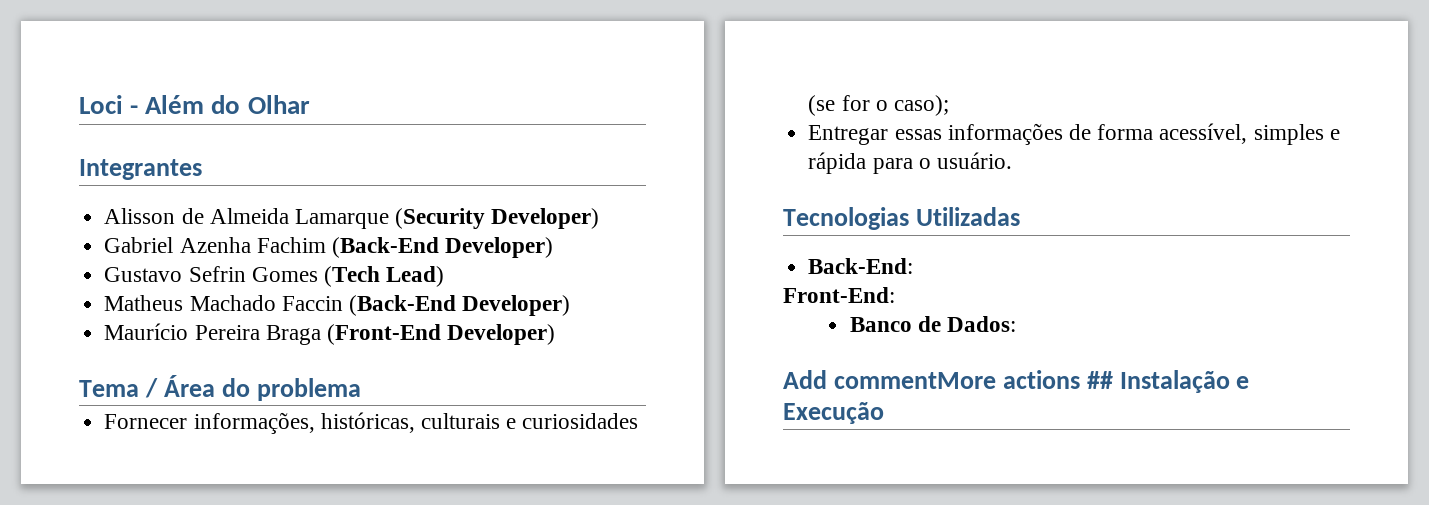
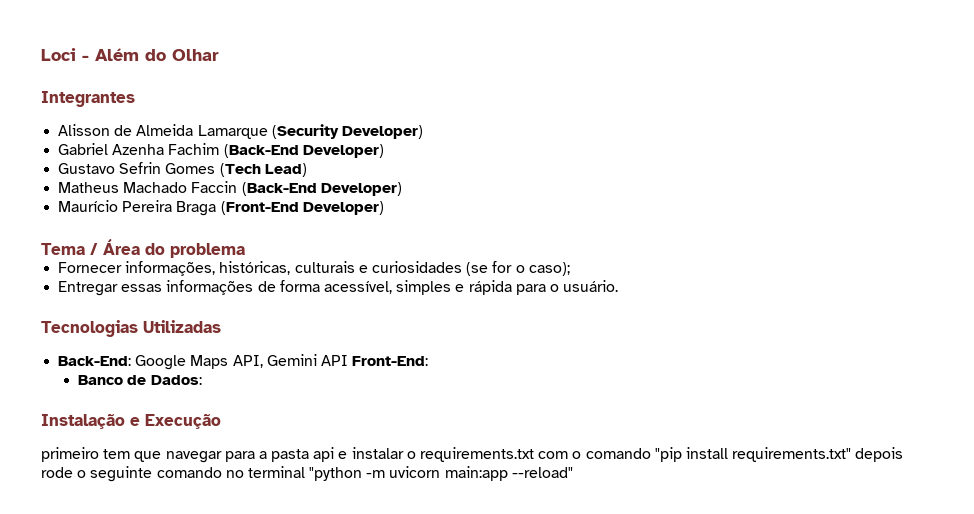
(914, 266) // -> [135,354,348,370] Google Maps API, Gemini API
[783,370,1113,389] Add commentMore actions ## -> (202, 380) none
(884, 413) none -> [41,447,904,463] [41,466,573,482] // primeiro tem que navegar para a pasta api e instalar o requirements.txt com o comando "pip install requirements.txt" depois rode o seguinte comando no terminal "python -m uvicorn main:app --reload"

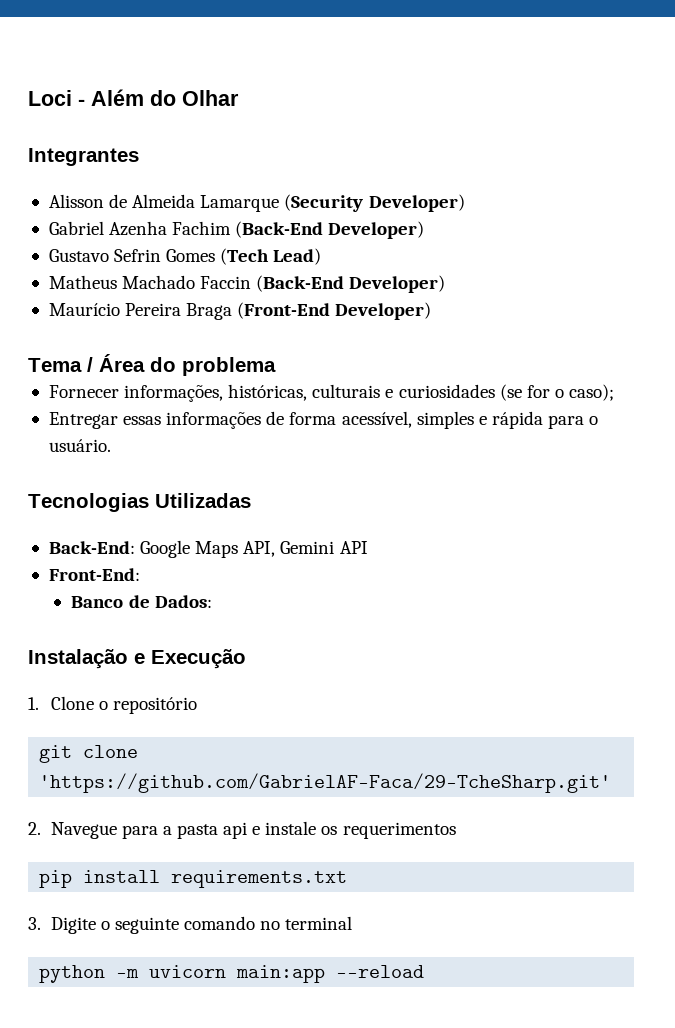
(348, 360) none -> (368, 547) //
[41,447,222,463] primeiro tem que navegar -> [28,696,197,714] [39,745,139,763] [39,773,612,793] [28,822,117,839] 1. Clone o repositório // git clone 'https://github.com/GabrielAF-Faca/29-TcheSharp.git' // 2. Navegue
[351,447,904,462] [41,467,73,478] instalar o requirements.txt com o comando "pip install requirements.txt" depois rode -> [265,821,456,839] [39,870,348,888] [28,917,96,934] instale os requerimentos // pip install requirements.txt // 3. Digite
[309,467,363,481] "python -> [39,965,106,983] // python
[511,467,573,478] --reload" -> [336,965,425,978] --reload

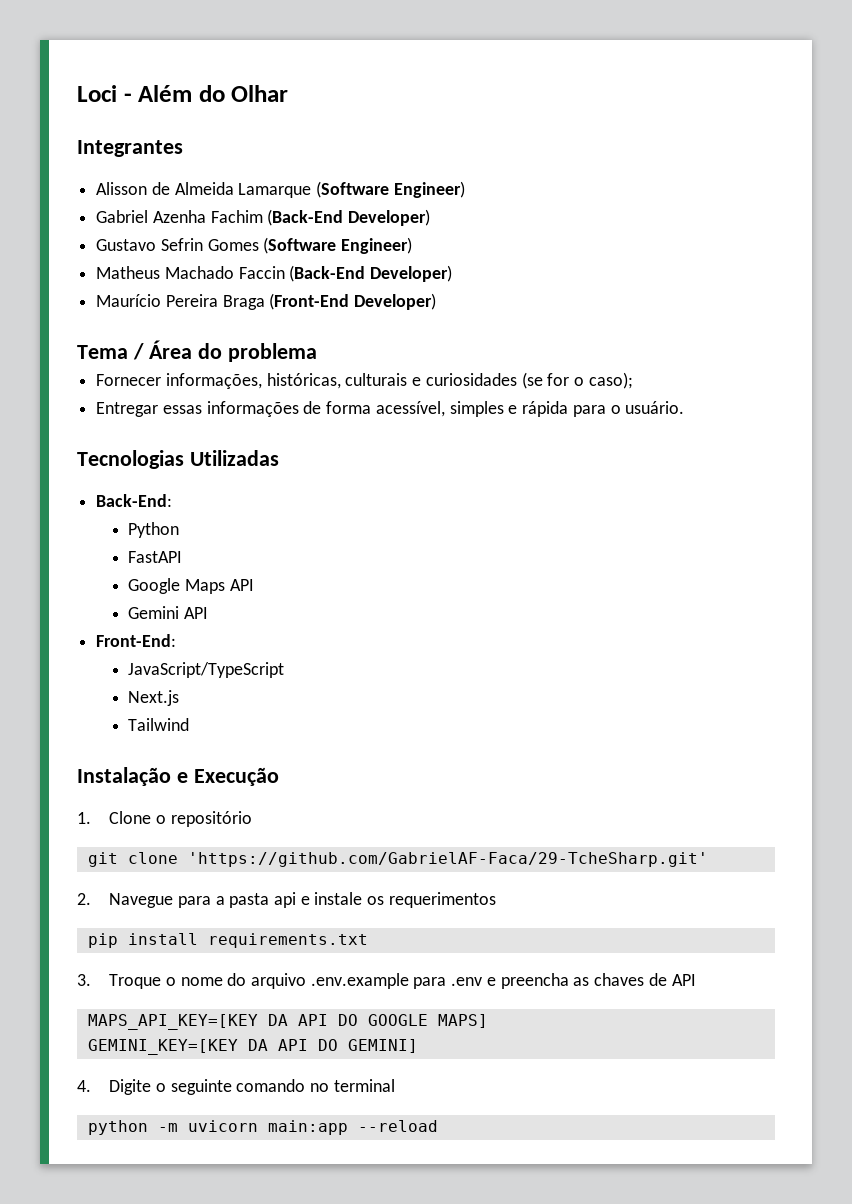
[284,194,465,212] (Security Developer) -> [316,181,465,198] (Software Engineer)
[220,248,322,265] (Tech Lead) -> [263,237,413,254] (Software Engineer)
(135, 547) none -> [128,522,180,538] [128,551,183,563] // Python // FastAPI //
[243,541,276,557] API, -> [229,579,254,591] API //
[71,595,212,608] Banco de Dados: -> [128,662,285,678] [128,690,180,706] [128,718,190,731] JavaScript/TypeScript // Next.js // Tailwind
(41, 923) none -> [109,973,696,989] [87,1014,488,1030] [87,1039,418,1055] [77,1080,91,1092] Troque o nome do arquivo .env.example para .env e preencha as chaves de API // MAPS_API_KEY=[KEY DA API DO GOOGLE MAPS] // GEMINI_KEY=[KEY DA API DO GEMINI] // 4.

